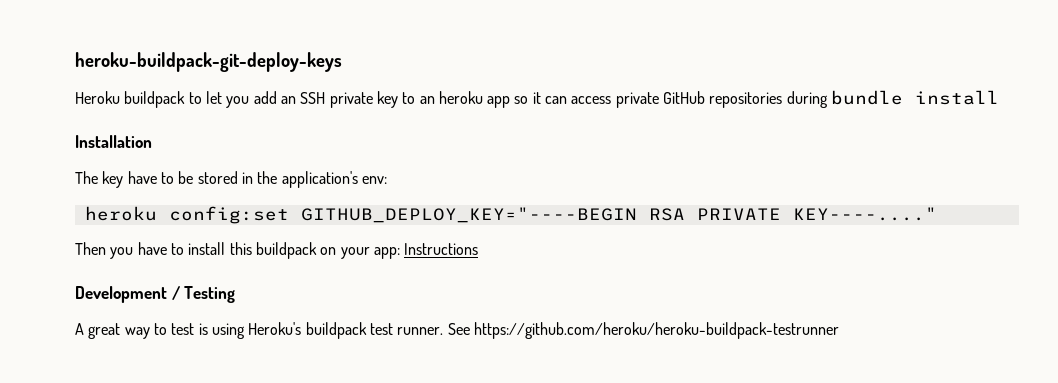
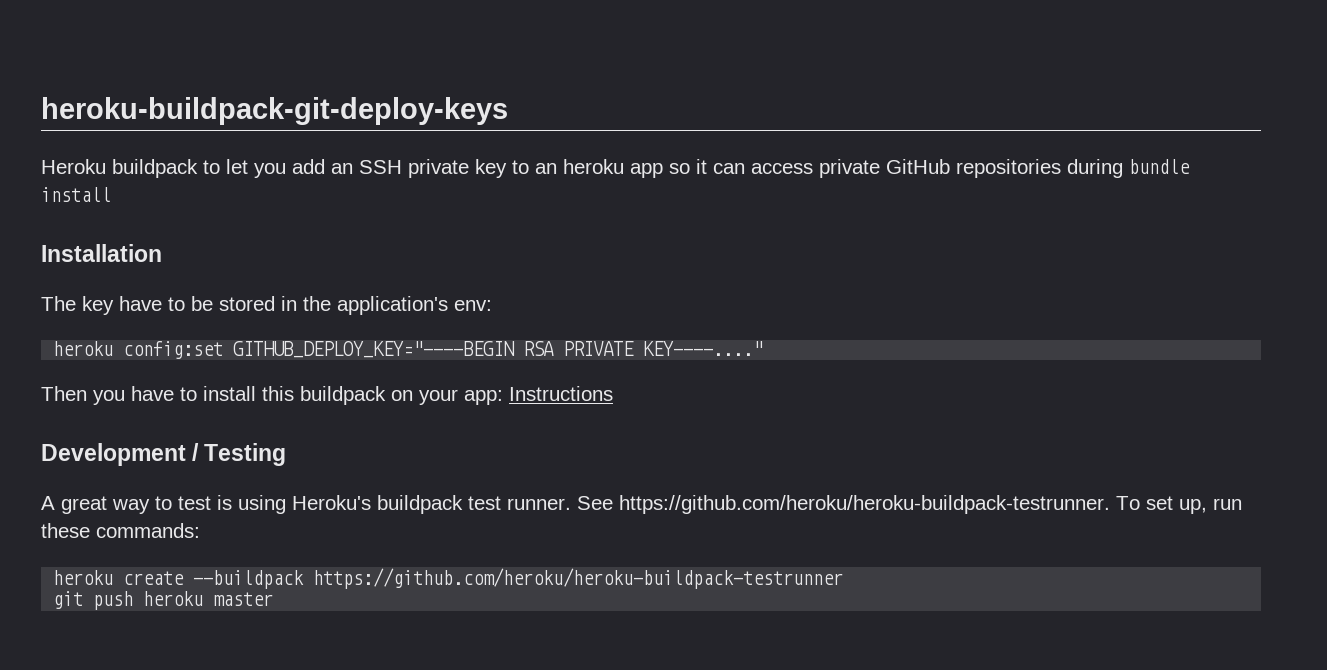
[473,322,839,339] https://github.com/heroku/heroku-buildpack-testrunner -> [619,495,1242,514] [41,523,200,538] [53,568,844,589] [53,591,274,610] https://github.com/heroku/heroku-buildpack-testrunner. To set up, run these commands: // heroku create --buildpack https://github.com/heroku/heroku-buildpack-testrunner // git push heroku master

